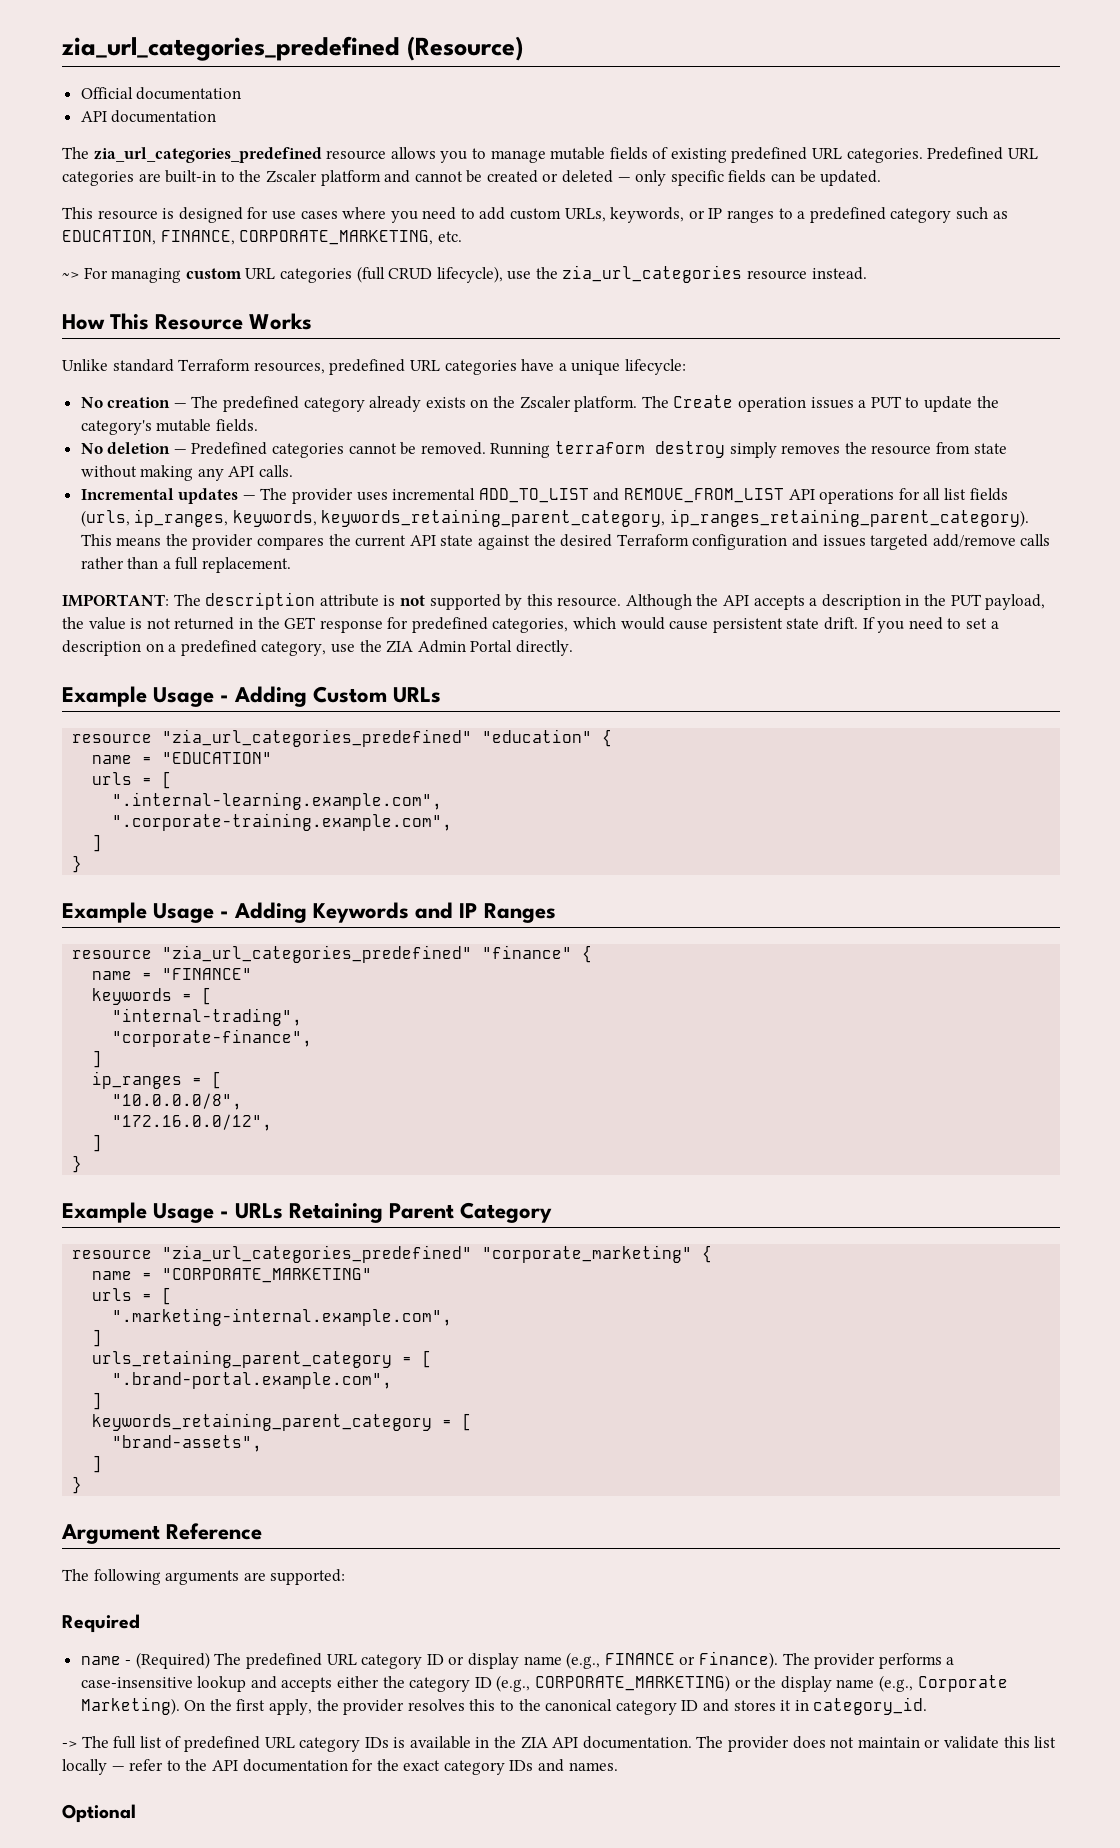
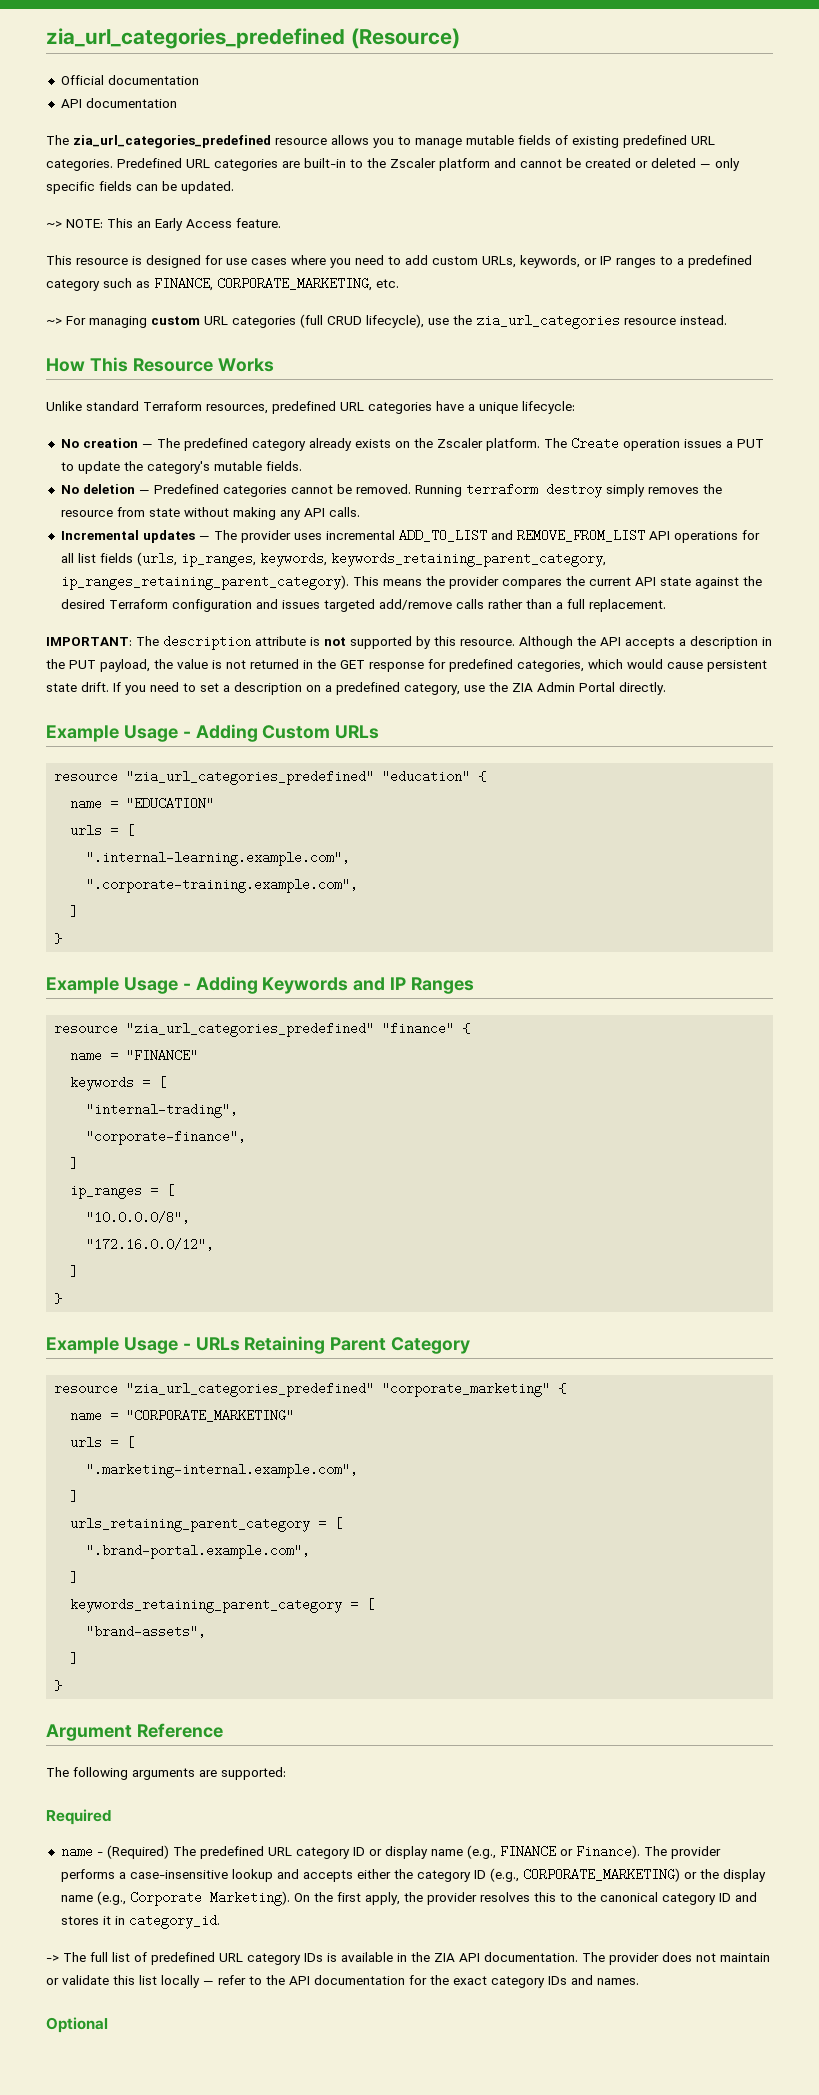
(882, 178) none -> [46,218,281,231] // ~> NOTE: This an Early Access feature.
[62,230,156,245] EDUCATION, -> (150, 284) none

